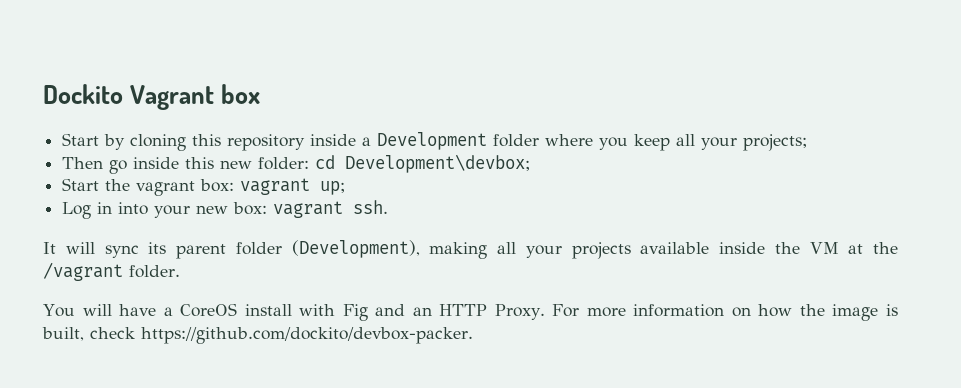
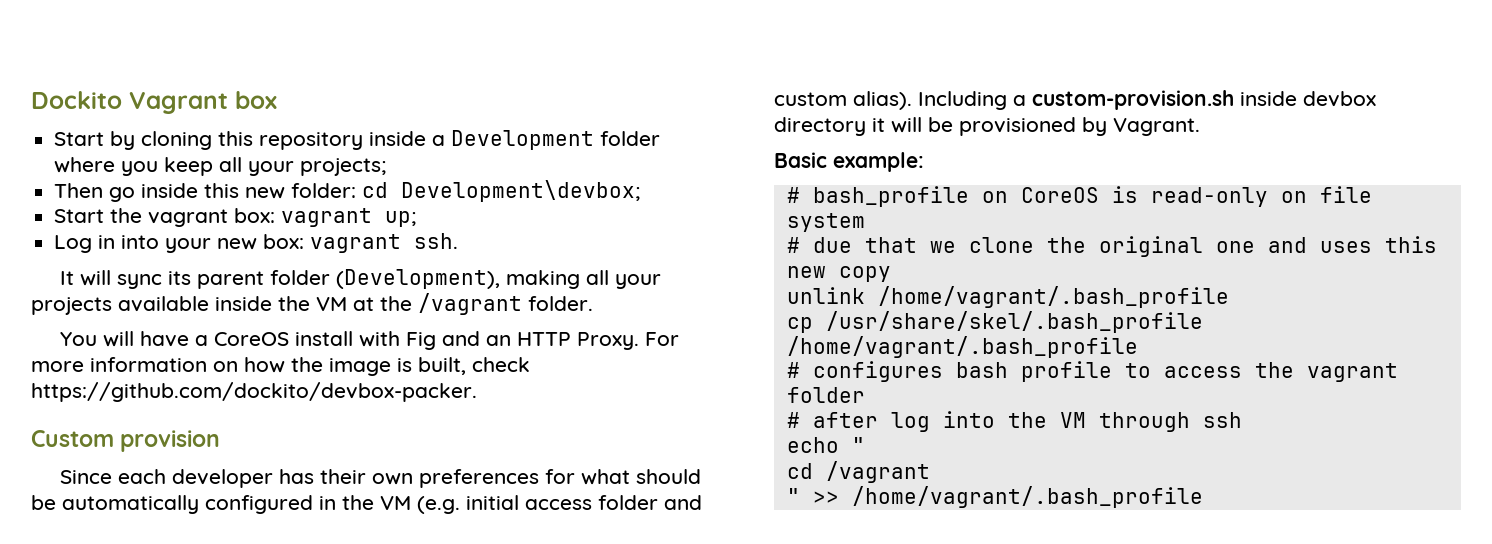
(473, 335) none -> [31,430,221,452] [60,469,702,488] [31,495,702,514] [774,90,1376,110] [774,117,1200,136] [774,152,924,172] [786,186,1372,207] [786,213,865,232] [786,236,1437,257] [786,266,891,282] [786,286,1229,308] [786,311,1203,333] [786,336,1138,358] [786,361,1398,382] [786,387,865,403] [786,411,1242,432] [786,437,865,453] [786,461,930,483] [786,486,1203,508] // Custom provision // Since each developer has their own preferences for what should be automatically configured in the VM (e.g. initial access folder and custom alias). Including a custom-provision.sh inside devbox directory it will be provisioned by Vagrant. // Basic example: // # bash_profile on CoreOS is read-only on file system // # due that we clone the original one and uses this new copy // unlink /home/vagrant/.bash_profile // cp /usr/share/skel/.bash_profile /home/vagrant/.bash_profile // # configures bash profile to access the vagrant folder // # after log into the VM through ssh // echo " // cd /vagrant // " >> /home/vagrant/.bash_profile

